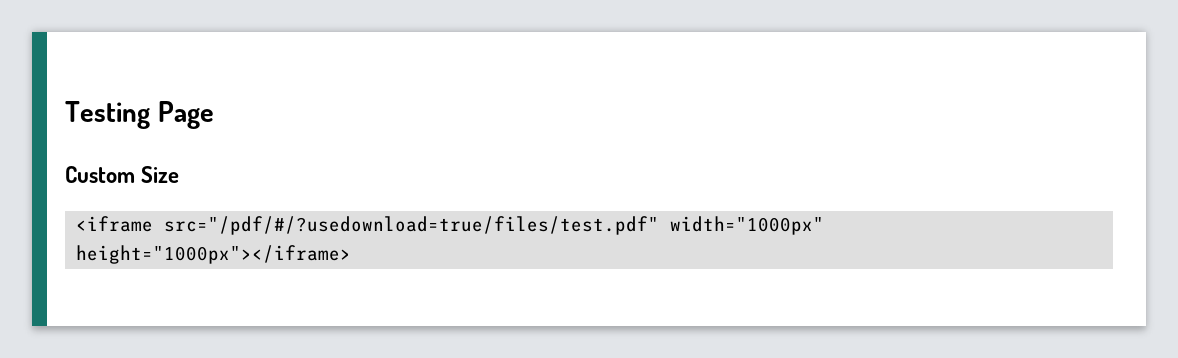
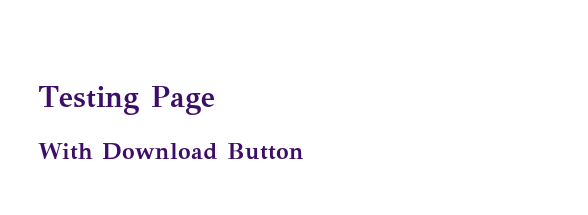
[65,166,180,183] [76,216,825,235] [76,245,352,264] Custom Size // <iframe src="/pdf/#/?usedownload=true/files/test.pdf" width="1000px" height="1000px"></iframe> -> [38,143,304,160] With Download Button

